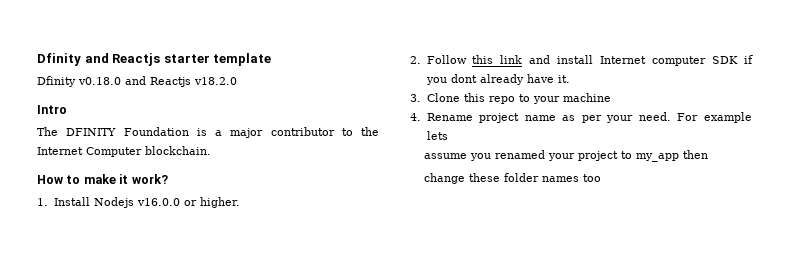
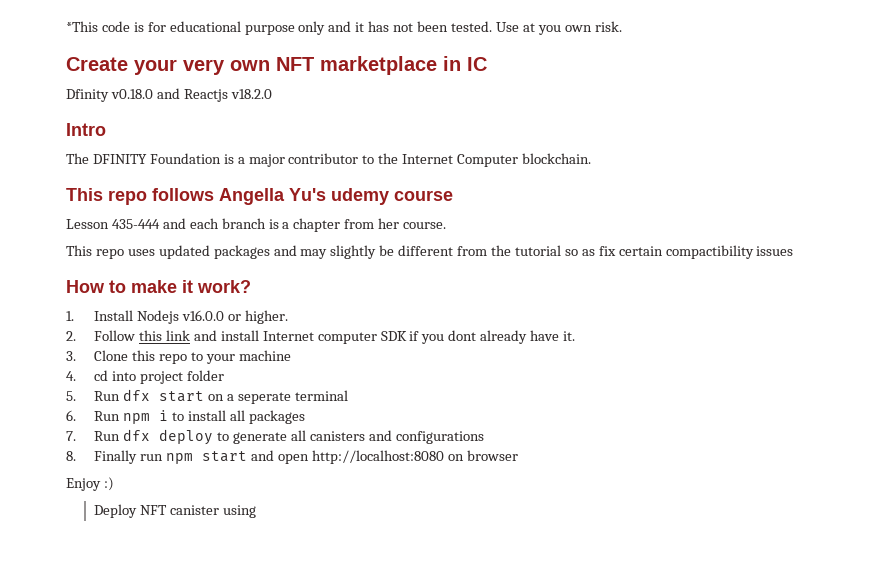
[37,53,272,66] Dfinity and Reactjs starter template -> [66,21,622,35] [66,56,487,75] *This code is for educational purpose only and it has not been tested. Use at you own risk. // Create your very own NFT marketplace in IC
(211, 150) none -> [66,188,453,205] [66,218,447,232] [66,245,794,259] // This repo follows Angella Yu's udemy course // Lesson 435-444 and each branch is a chapter from her course. // This repo uses updated packages and may slightly be different from the tutorial so as fix certain compactibility issues
[426,112,752,123] [426,131,448,140] [423,150,708,162] [423,173,601,184] Rename project name as per your need. For example lets // assume you renamed your project to my_app then // change these folder names too -> [94,370,224,384] [66,389,348,404] [66,410,305,424] [66,429,484,445] [66,450,518,464] [66,477,114,491] [94,504,256,518] cd into project folder // 5. Run dfx start on a seperate terminal // 6. Run npm i to install all packages // 7. Run dfx deploy to generate all canisters and configurations // 8. Finally run npm start and open http://localhost:8080 on browser // Enjoy :) // Deploy NFT canister using

